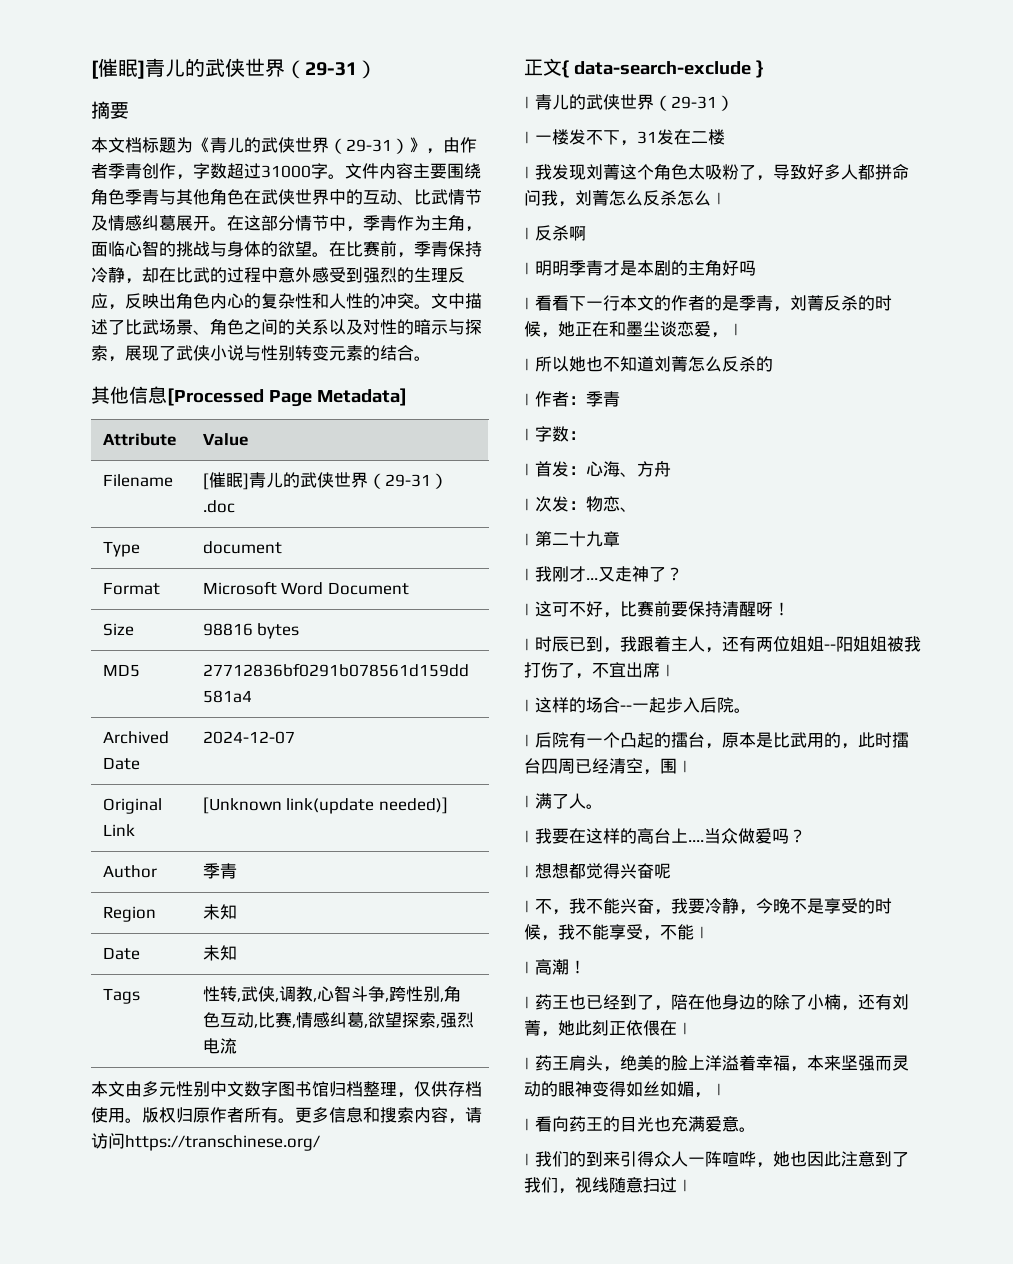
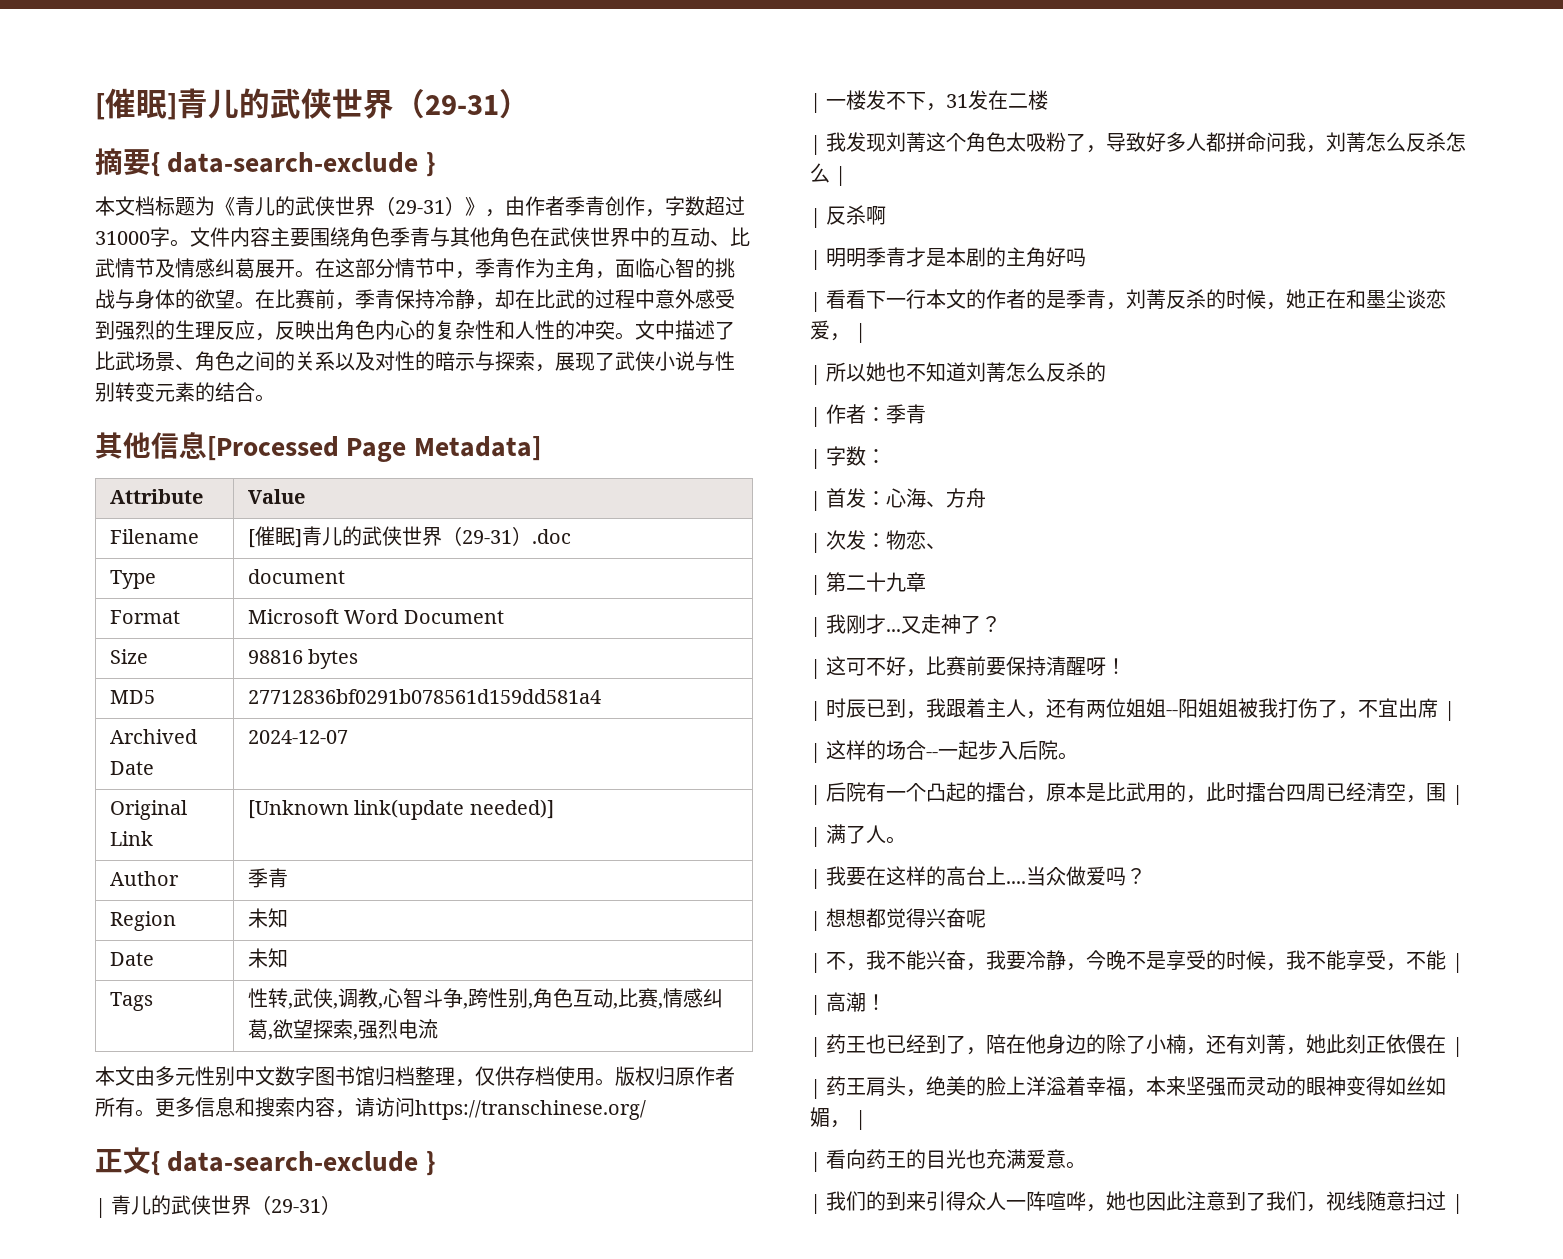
(129, 110) none -> [151,152,435,177] { data-search-exclude }

